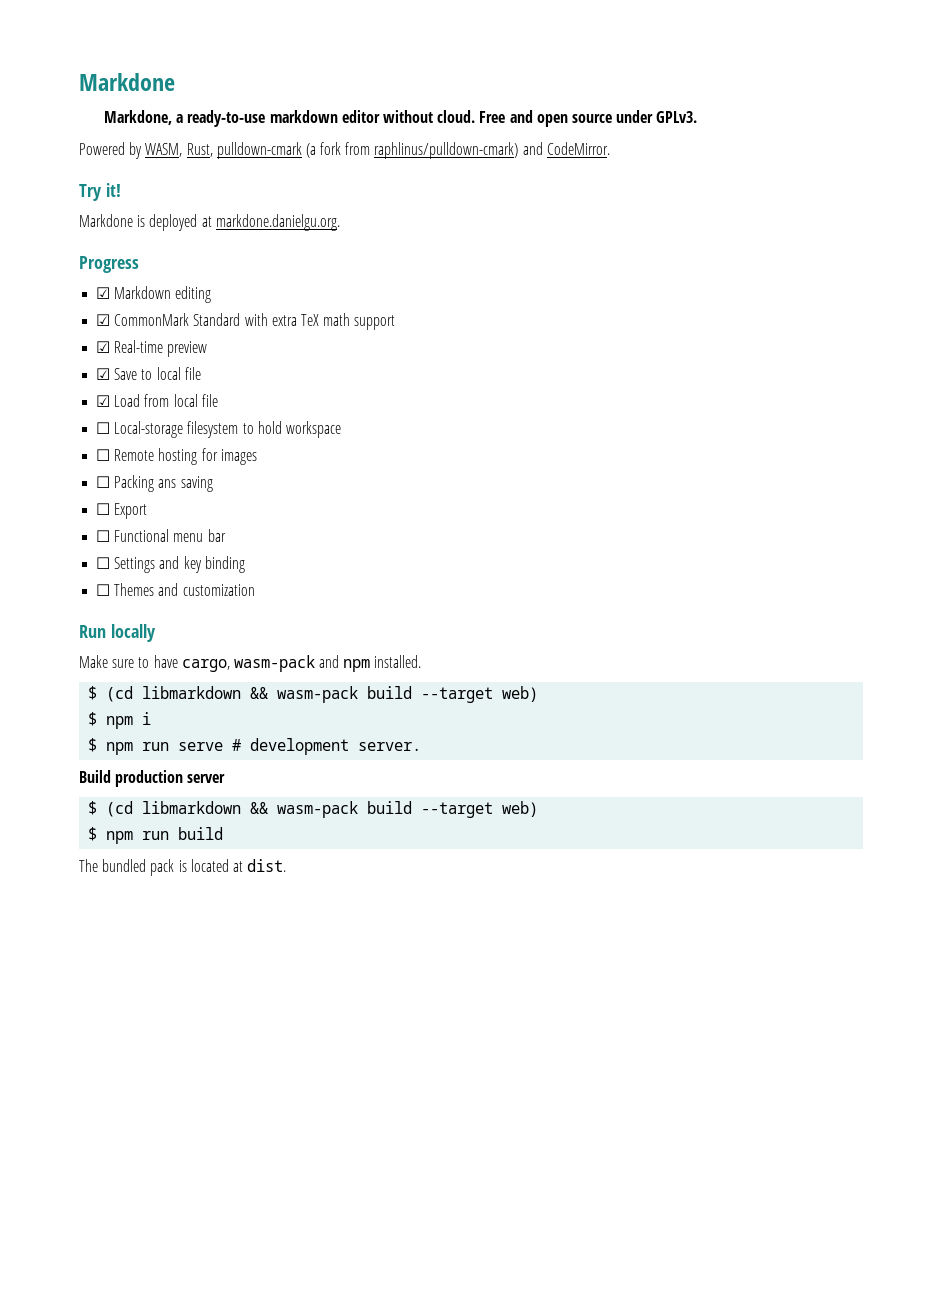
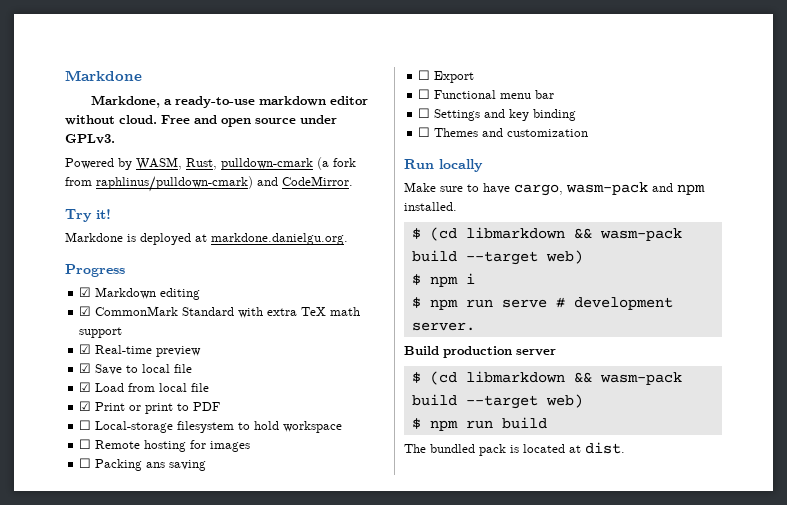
(218, 400) none -> [79,401,221,414] // ☑ Print or print to PDF

